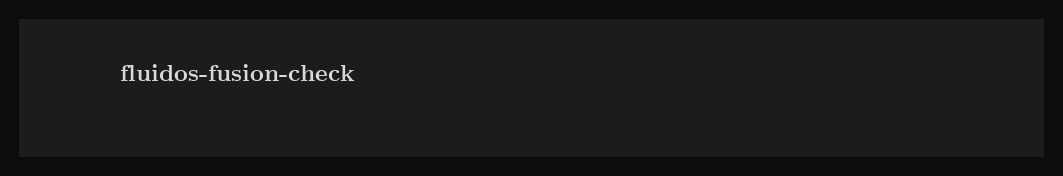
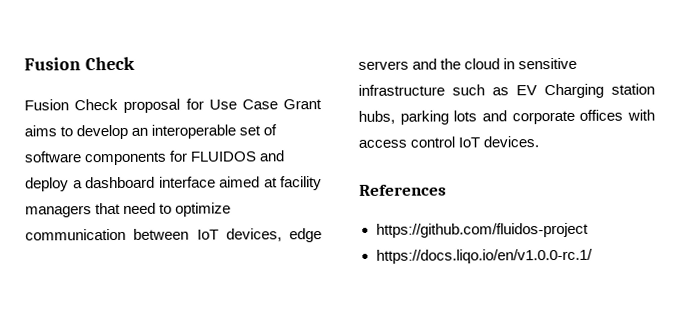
[120,64,355,81] fluidos-fusion-check -> [24,56,135,71] [24,98,322,113] [24,124,278,140] [24,150,286,166] [25,176,322,192] [25,202,232,218] [25,228,322,243] [358,57,578,70] [358,83,655,99] [358,109,655,125] [358,136,540,148] [359,184,447,196] [375,222,589,238] [375,248,593,264] Fusion Check // Fusion Check proposal for Use Case Grant aims to develop an interoperable set of software components for FLUIDOS and deploy a dashboard interface aimed at facility managers that need to optimize communication between IoT devices, edge servers and the cloud in sensitive infrastructure such as EV Charging station hubs, parking lots and corporate offices with access control IoT devices. // References // https://github.com/fluidos-project // https://docs.liqo.io/en/v1.0.0-rc.1/

